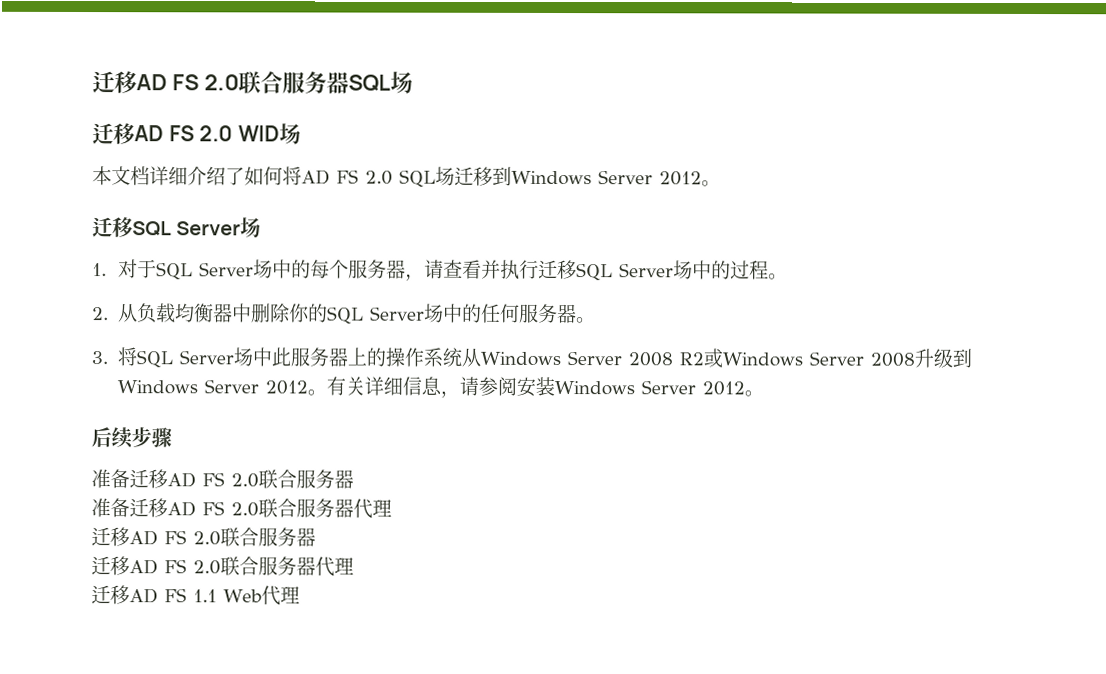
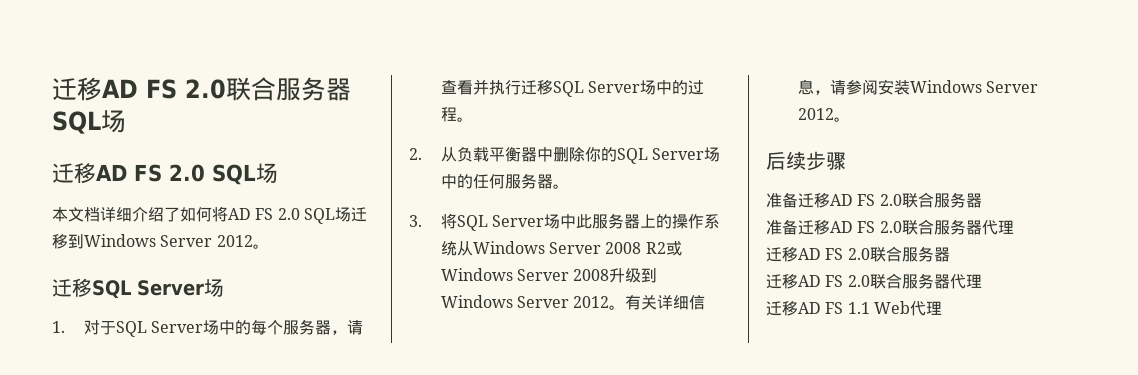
[238,125,281,142] WID -> [212,164,256,185] SQL
[175,303,196,323] 均 -> [488,147,505,162] 平

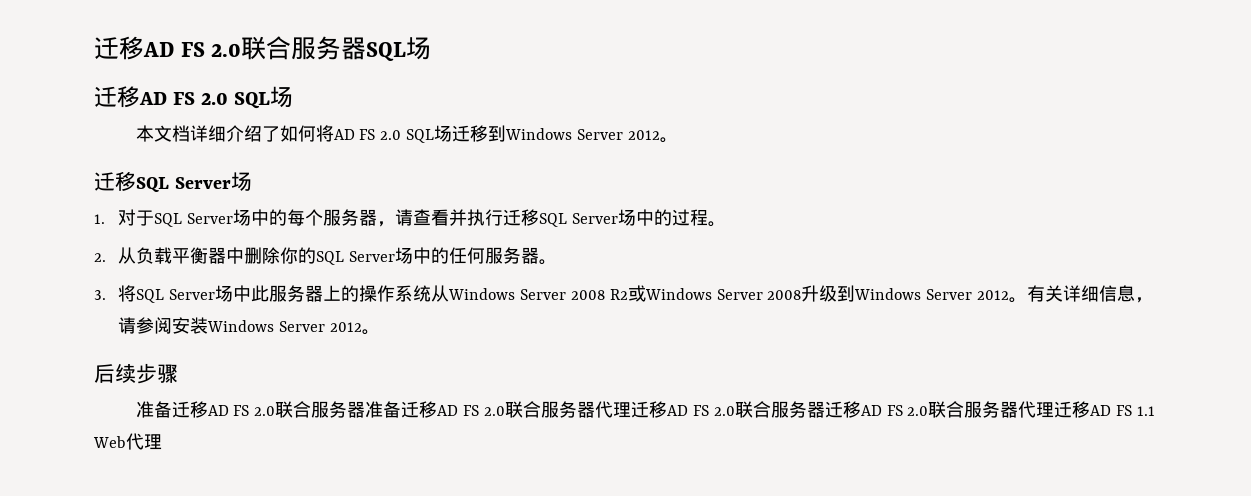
(982, 200) // -> (366, 409) none
[766,246,950,262] [766,273,982,289] // 迁移AD FS 2.0联合服务器 // 迁移AD FS 2.0联合服务器代理 // -> [631,401,1055,418] 迁移AD FS 2.0联合服务器迁移AD FS 2.0联合服务器代理

